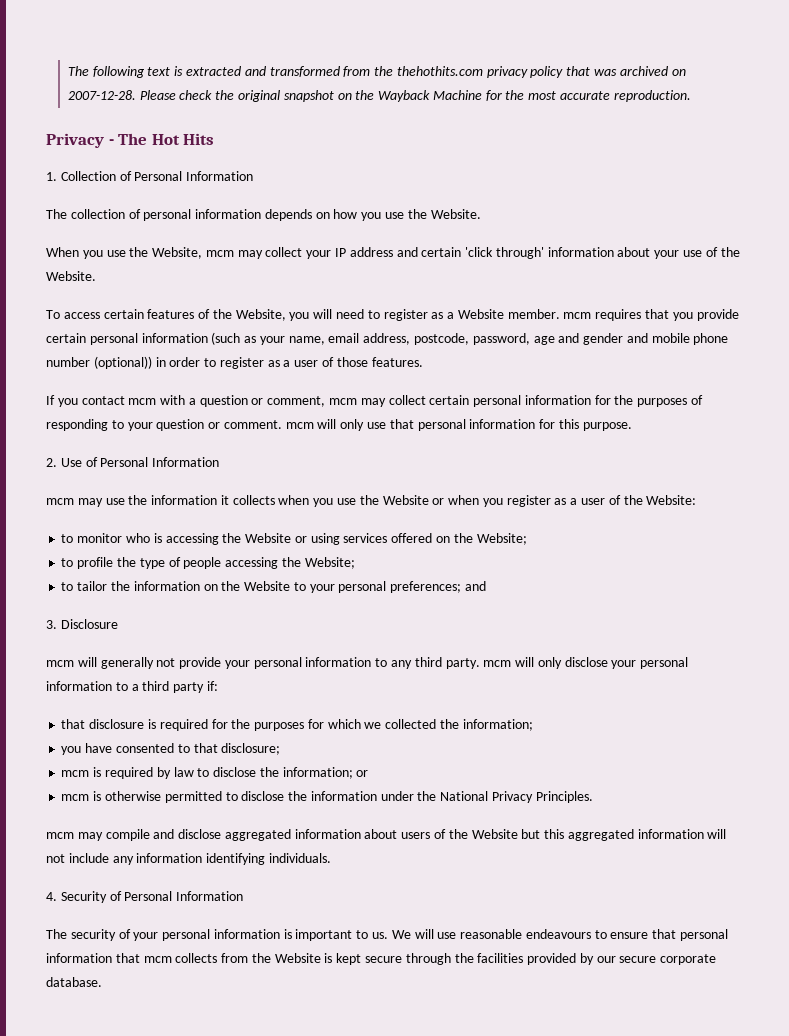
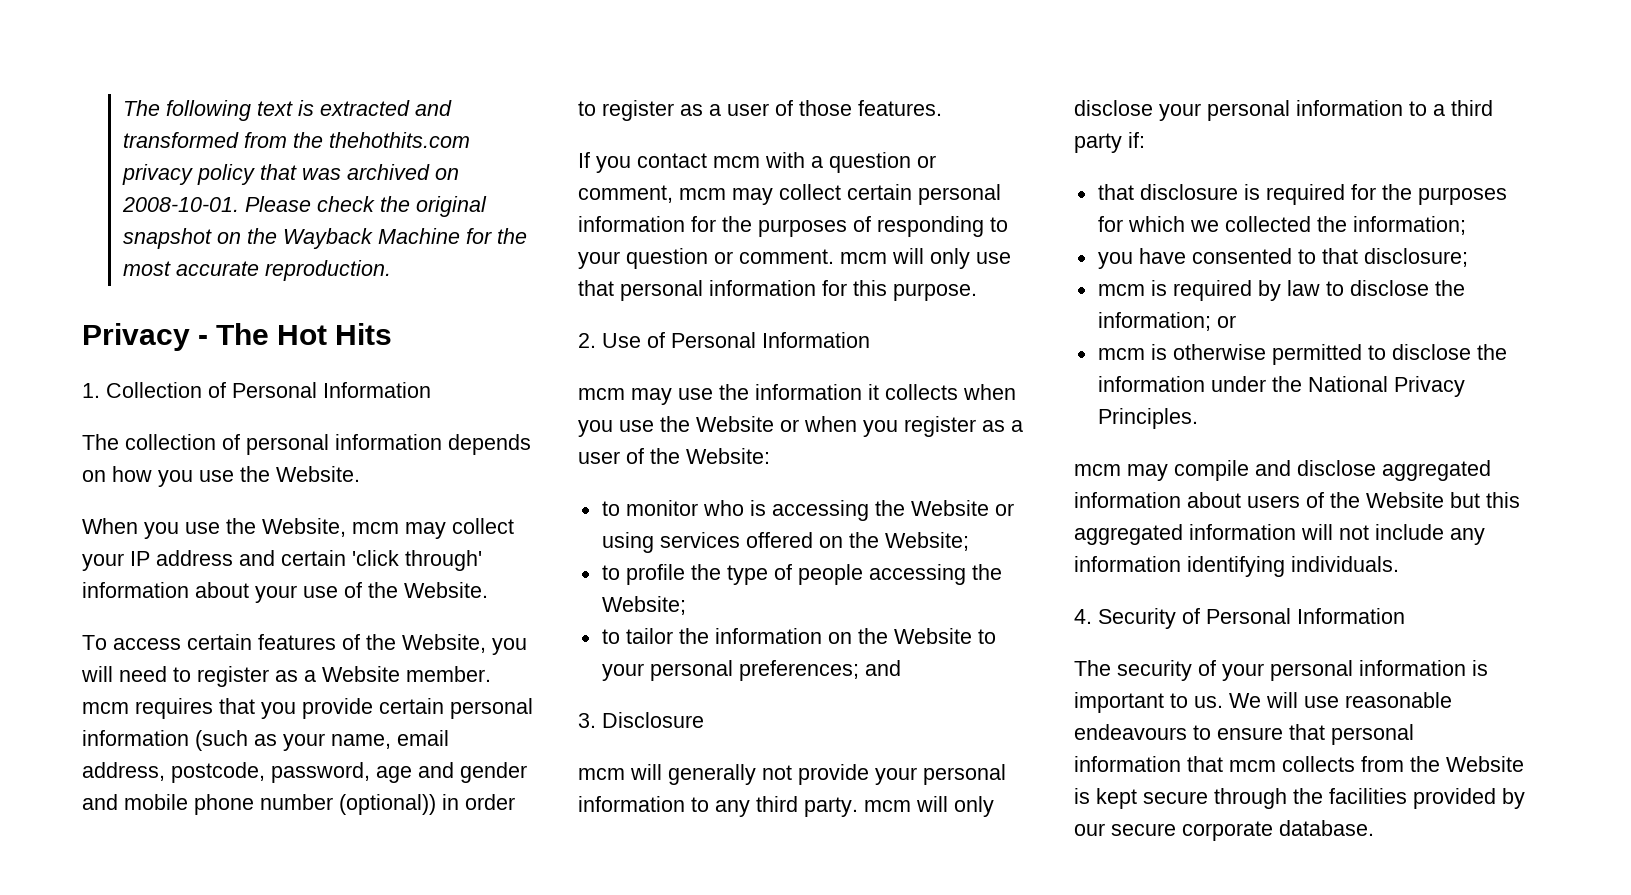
[67,90,136,100] 2007-12-28. -> [121,197,239,212] 2008-10-01.

